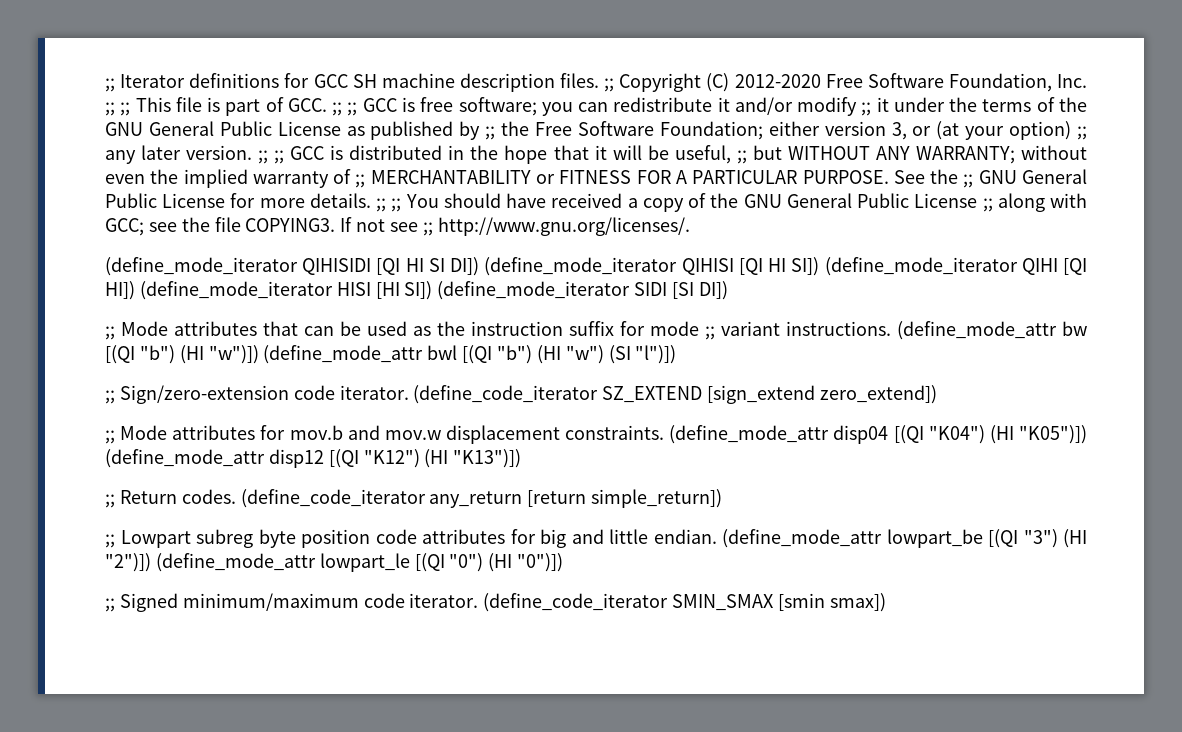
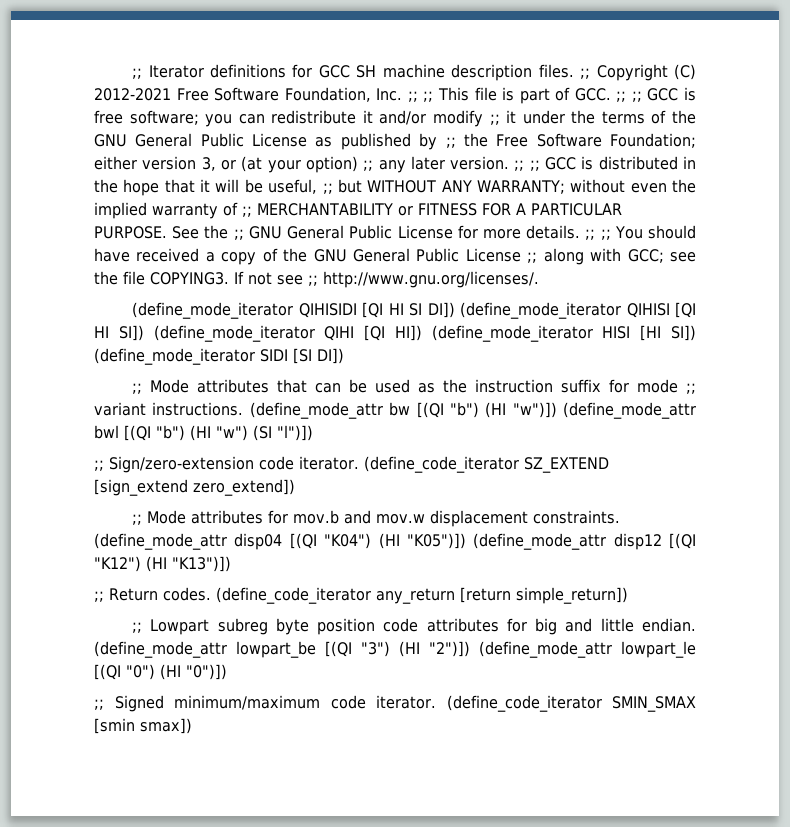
[734,74,821,88] 2012-2020 -> [94,88,171,101] 2012-2021

